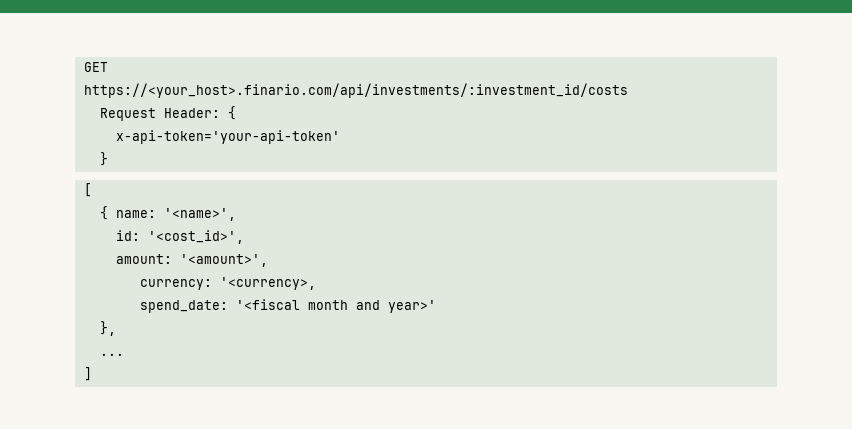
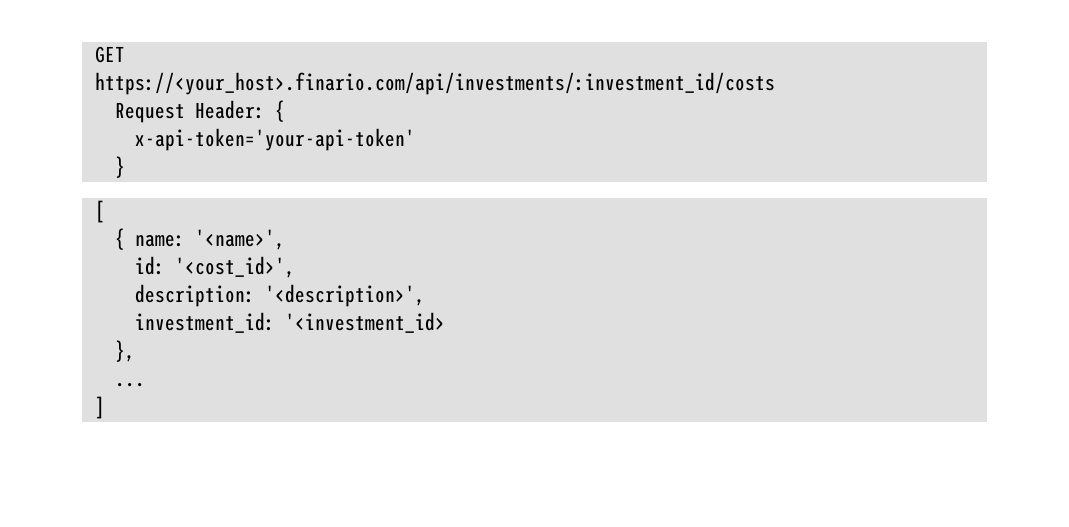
[115,254,268,267] [139,277,316,290] [139,299,436,313] amount: '<amount>', // currency: '<currency>, // spend_date: '<fiscal month and year>' -> [135,284,426,307] [135,312,446,333] description: '<description>', // investment_id: '<investment_id>

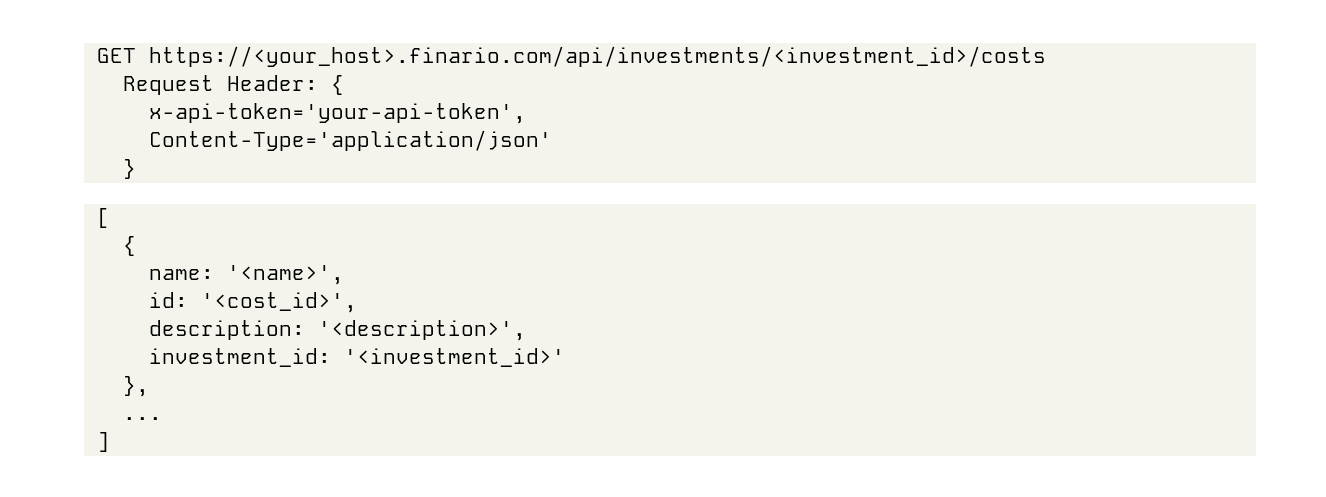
[95,72,776,95] // https://<your_host>.finario.com/api/investments/:investment_id/costs -> [148,46,1046,67] https://<your_host>.finario.com/api/investments/<investment_id>/costs
[135,128,416,151] x-api-token='your-api-token' -> [148,103,526,124] [148,130,552,151] x-api-token='your-api-token', // Content-Type='application/json'
(126, 239) none -> (136, 246) //
[285,312,446,333] '<investment_id> -> [343,348,565,367] '<investment_id>'

